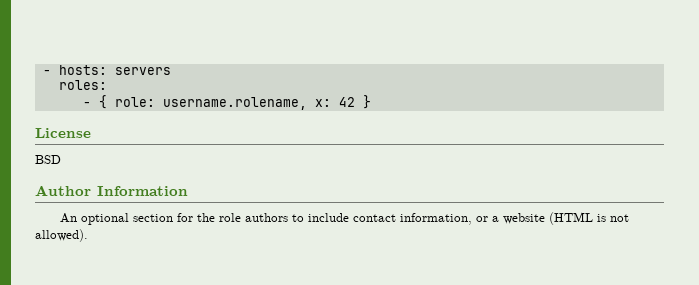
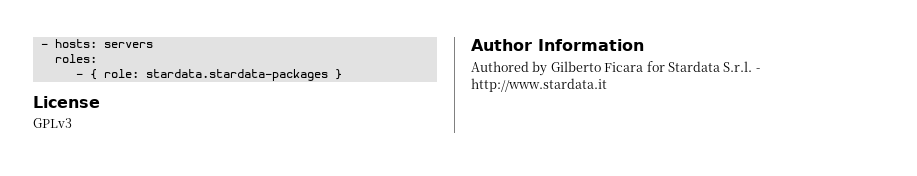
[162,97,355,110] username.rolename, x: 42 -> [145,69,328,81] stardata.stardata-packages
[35,155,61,164] BSD -> [33,118,72,128] GPLv3
[60,212,630,225] [35,229,88,242] An optional section for the role authors to include contact information, or a website (HTML is not allowed). -> [471,61,760,76] [471,78,607,92] Authored by Gilberto Ficara for Stardata S.r.l. - http://www.stardata.it

